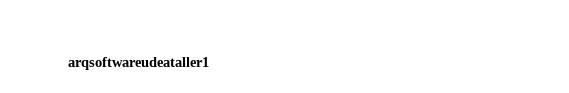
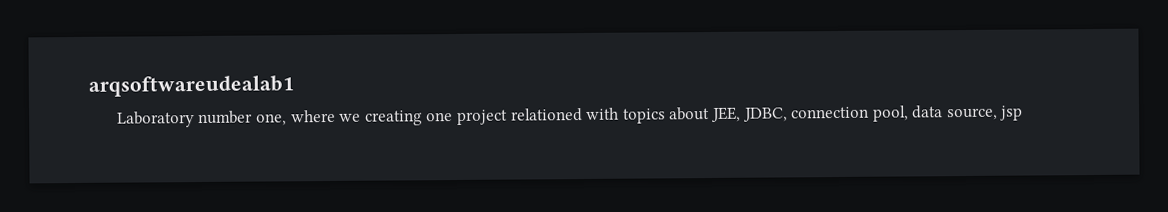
[68,57,209,70] arqsoftwareudeataller1 -> [88,75,294,97] [116,105,1024,128] arqsoftwareudealab1 // Laboratory number one, where we creating one project relationed with topics about JEE, JDBC, connection pool, data source, jsp

